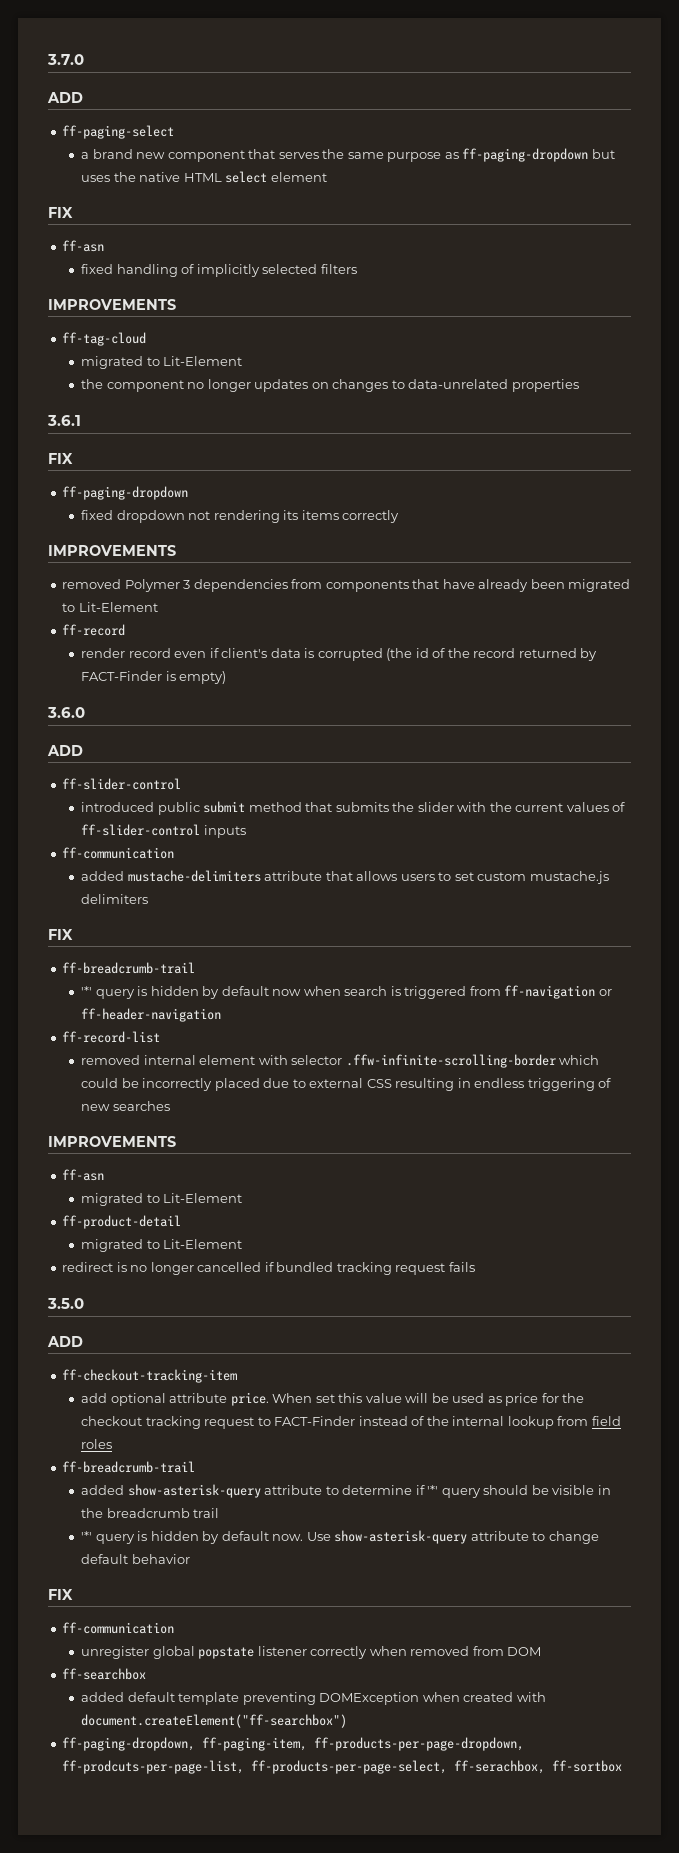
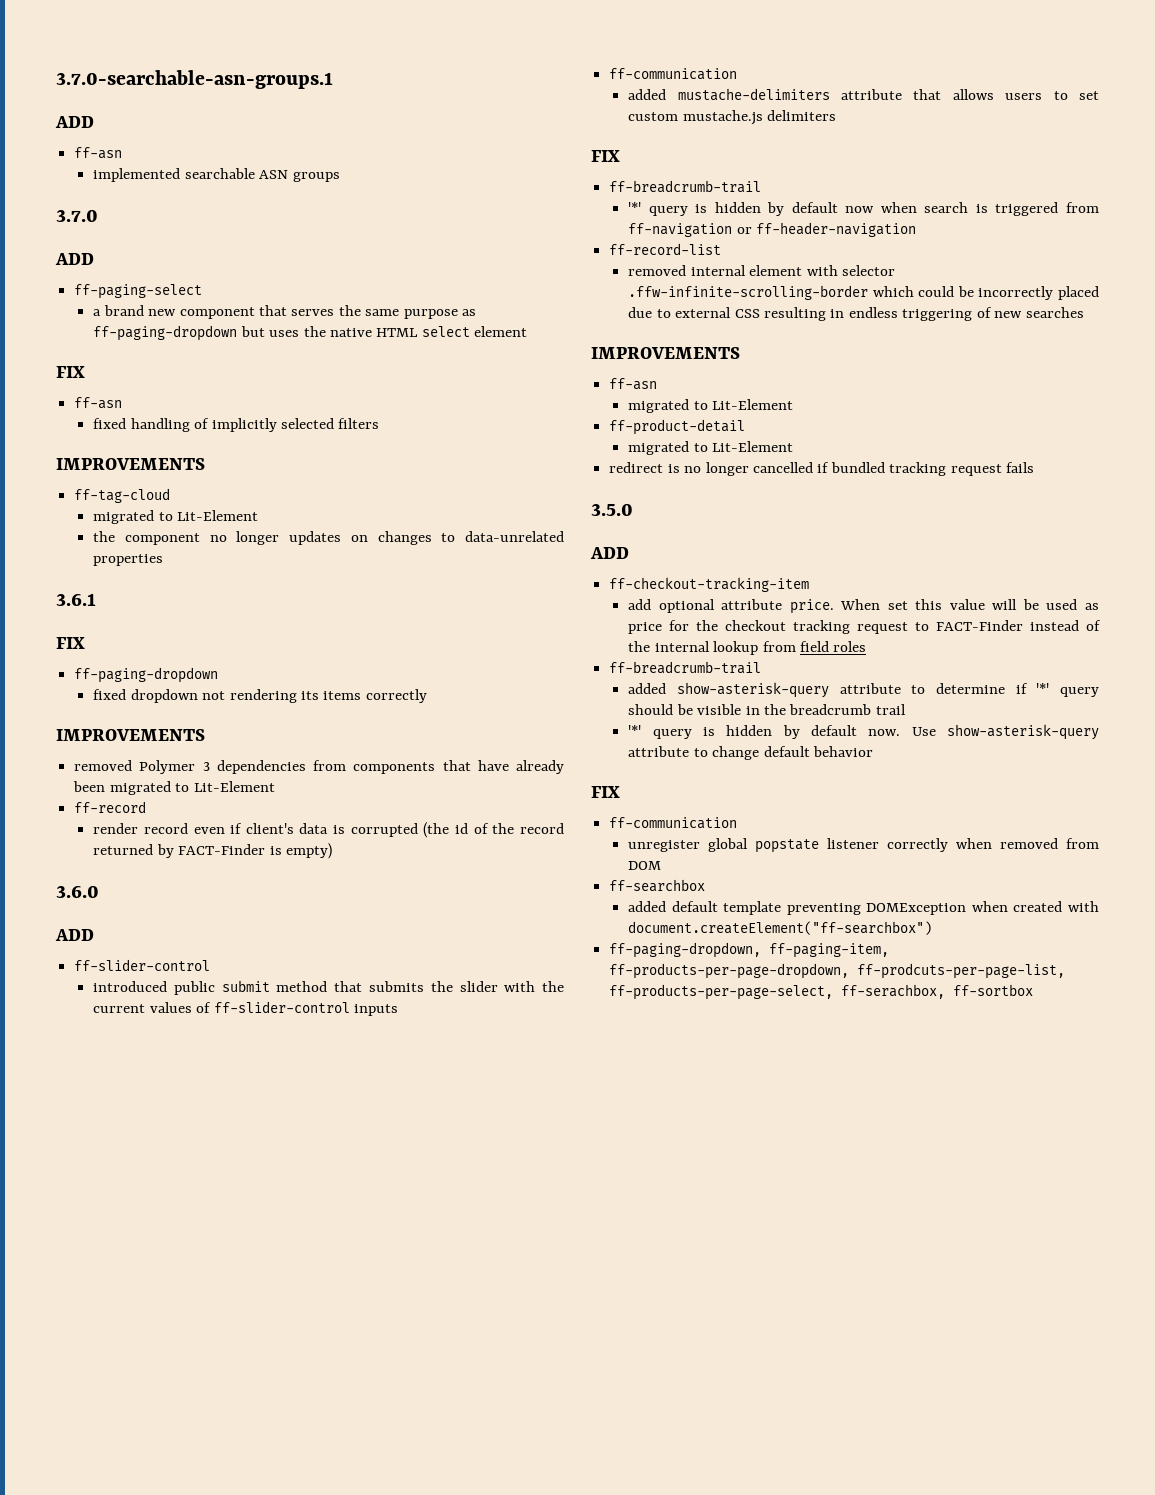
(47, 59) none -> [56,70,333,89] [55,116,94,128] [74,147,123,159] [93,168,340,182] 3.7.0-searchable-asn-groups.1 // ADD // ff-asn // implemented searchable ASN groups //

